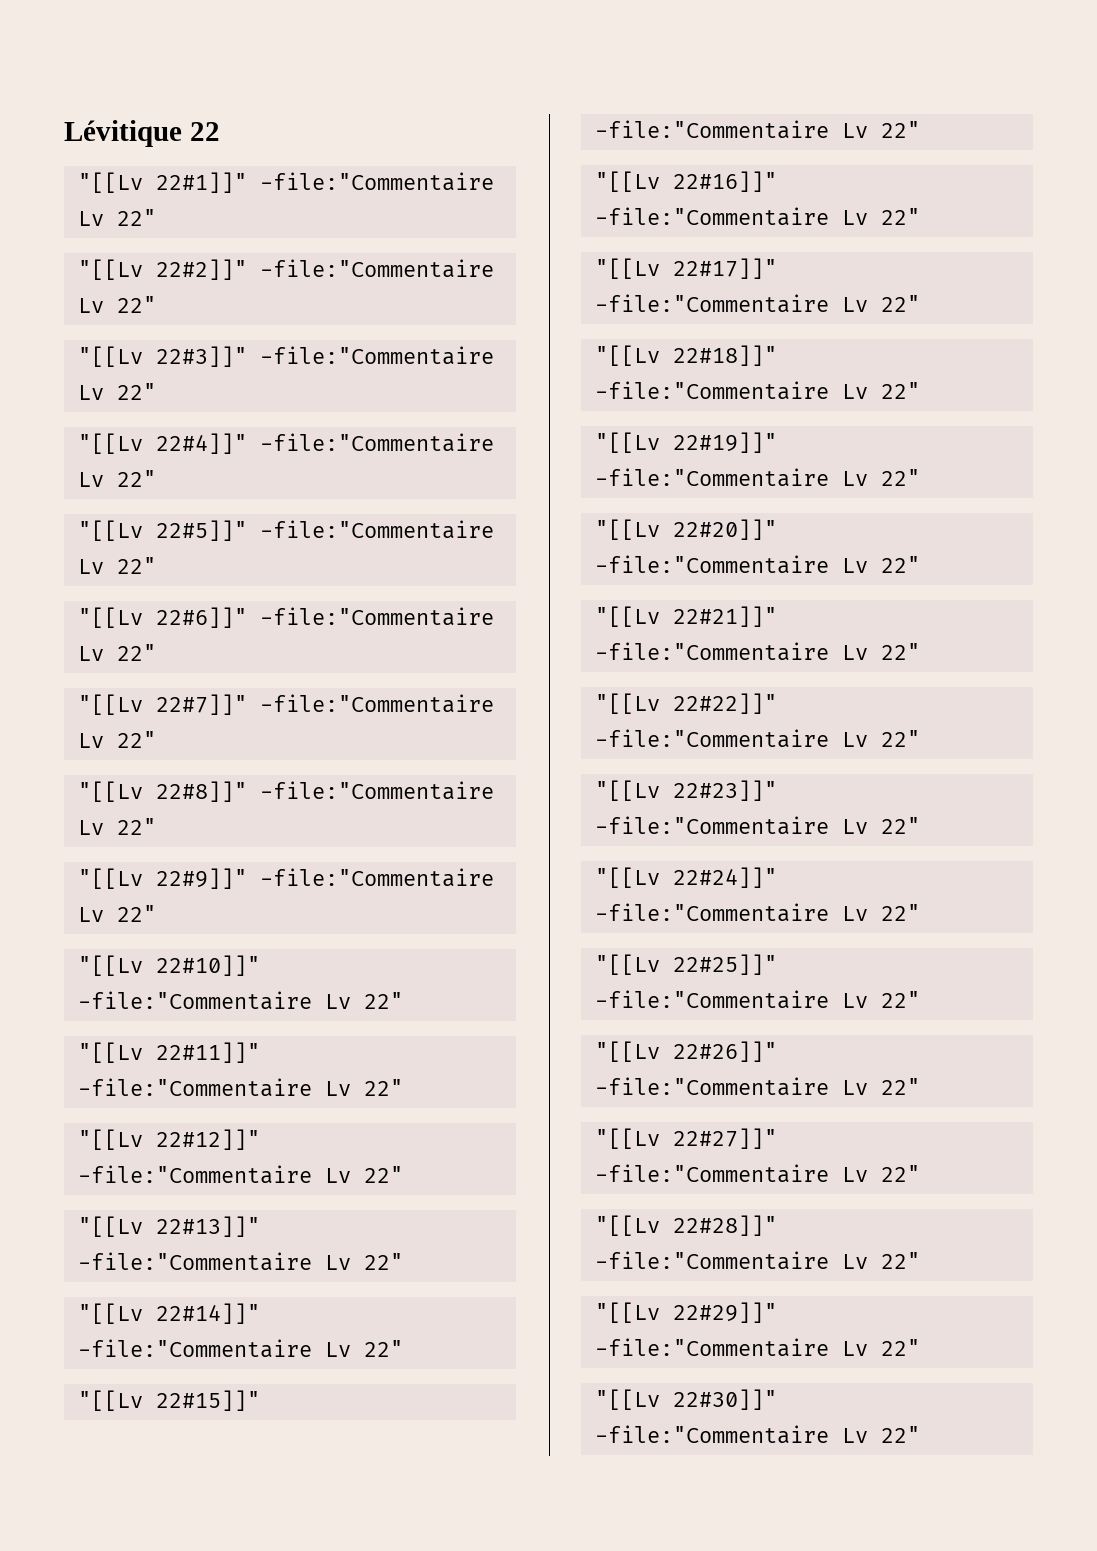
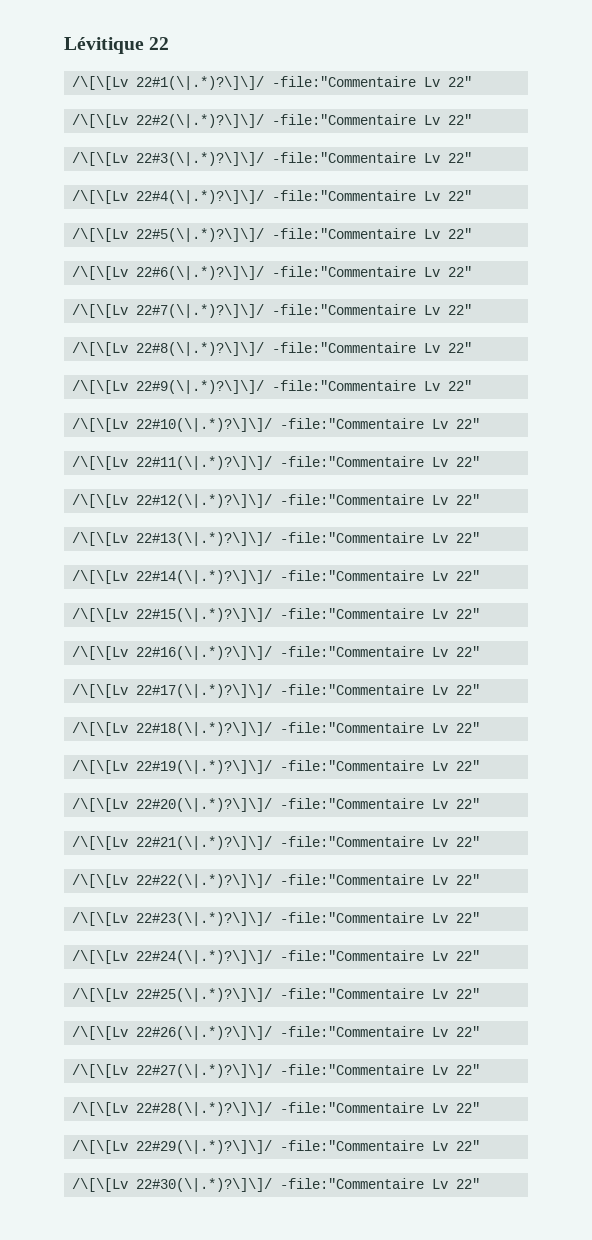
[77,172,494,193] [77,209,156,226] [77,259,494,280] [77,296,156,313] [77,346,494,367] [77,383,156,400] [77,433,494,454] [77,470,156,487] [77,520,494,541] [77,557,156,574] [77,607,494,628] [77,644,156,661] [77,694,494,715] [77,731,156,748] [77,781,494,802] [77,818,156,835] [77,868,494,889] [77,905,156,922] [77,955,260,976] [77,991,403,1010] [77,1042,260,1063] [77,1078,403,1097] [77,1129,260,1150] [77,1165,403,1184] [77,1216,260,1237] [77,1252,403,1271] [77,1303,260,1324] [77,1339,403,1358] [77,1390,260,1411] [594,120,920,139] [594,171,777,192] [594,207,920,226] [594,258,777,279] [594,294,920,313] [594,345,777,366] [594,381,920,400] [594,432,777,453] [594,468,920,487] [594,519,777,540] [594,555,920,574] [594,606,777,627] [594,642,920,661] [594,693,777,714] [594,729,920,748] [594,780,777,801] [594,816,920,835] [594,867,777,888] [594,903,920,922] [594,954,777,975] [594,990,920,1009] [594,1041,777,1062] [594,1077,920,1096] [594,1128,777,1149] [594,1164,920,1183] [594,1215,777,1236] [594,1251,920,1270] [594,1302,777,1323] [594,1338,920,1357] [594,1389,777,1410] "[[Lv 22#1]]" -file:"Commentaire Lv 22" // "[[Lv 22#2]]" -file:"Commentaire Lv 22" // "[[Lv 22#3]]" -file:"Commentaire Lv 22" // "[[Lv 22#4]]" -file:"Commentaire Lv 22" // "[[Lv 22#5]]" -file:"Commentaire Lv 22" // "[[Lv 22#6]]" -file:"Commentaire Lv 22" // "[[Lv 22#7]]" -file:"Commentaire Lv 22" // "[[Lv 22#8]]" -file:"Commentaire Lv 22" // "[[Lv 22#9]]" -file:"Commentaire Lv 22" // "[[Lv 22#10]]" -file:"Commentaire Lv 22" // "[[Lv 22#11]]" -file:"Commentaire Lv 22" // "[[Lv 22#12]]" -file:"Commentaire Lv 22" // "[[Lv 22#13]]" -file:"Commentaire Lv 22" // "[[Lv 22#14]]" -file:"Commentaire Lv 22" // "[[Lv 22#15]]" -file:"Commentaire Lv 22" // "[[Lv 22#16]]" -file:"Commentaire Lv 22" // "[[Lv 22#17]]" -file:"Commentaire Lv 22" // "[[Lv 22#18]]" -file:"Commentaire Lv 22" // "[[Lv 22#19]]" -file:"Commentaire Lv 22" // "[[Lv 22#20]]" -file:"Commentaire Lv 22" // "[[Lv 22#21]]" -file:"Commentaire Lv 22" // "[[Lv 22#22]]" -file:"Commentaire Lv 22" // "[[Lv 22#23]]" -file:"Commentaire Lv 22" // "[[Lv 22#24]]" -file:"Commentaire Lv 22" // "[[Lv 22#25]]" -file:"Commentaire Lv 22" // "[[Lv 22#26]]" -file:"Commentaire Lv 22" // "[[Lv 22#27]]" -file:"Commentaire Lv 22" // "[[Lv 22#28]]" -file:"Commentaire Lv 22" // "[[Lv 22#29]]" -file:"Commentaire Lv 22" // "[[Lv 22#30]]" -> [72,76,473,90] [72,114,473,128] [72,152,473,166] [72,190,473,204] [72,228,473,242] [72,266,473,280] [72,304,473,318] [72,342,473,356] [72,380,473,394] [72,418,481,432] [72,456,481,470] [72,494,481,508] [72,532,481,546] [72,570,481,584] [72,608,481,622] [72,646,481,660] [72,684,481,698] [72,722,481,736] [72,760,481,774] [72,798,481,812] [72,836,481,850] [72,874,481,888] [72,912,481,926] [72,950,481,964] [72,988,481,1002] [72,1026,481,1040] [72,1064,481,1078] [72,1102,481,1116] [72,1140,481,1154] [72,1178,273,1192] /\[\[Lv 22#1(\|.*)?\]\]/ -file:"Commentaire Lv 22" // /\[\[Lv 22#2(\|.*)?\]\]/ -file:"Commentaire Lv 22" // /\[\[Lv 22#3(\|.*)?\]\]/ -file:"Commentaire Lv 22" // /\[\[Lv 22#4(\|.*)?\]\]/ -file:"Commentaire Lv 22" // /\[\[Lv 22#5(\|.*)?\]\]/ -file:"Commentaire Lv 22" // /\[\[Lv 22#6(\|.*)?\]\]/ -file:"Commentaire Lv 22" // /\[\[Lv 22#7(\|.*)?\]\]/ -file:"Commentaire Lv 22" // /\[\[Lv 22#8(\|.*)?\]\]/ -file:"Commentaire Lv 22" // /\[\[Lv 22#9(\|.*)?\]\]/ -file:"Commentaire Lv 22" // /\[\[Lv 22#10(\|.*)?\]\]/ -file:"Commentaire Lv 22" // /\[\[Lv 22#11(\|.*)?\]\]/ -file:"Commentaire Lv 22" // /\[\[Lv 22#12(\|.*)?\]\]/ -file:"Commentaire Lv 22" // /\[\[Lv 22#13(\|.*)?\]\]/ -file:"Commentaire Lv 22" // /\[\[Lv 22#14(\|.*)?\]\]/ -file:"Commentaire Lv 22" // /\[\[Lv 22#15(\|.*)?\]\]/ -file:"Commentaire Lv 22" // /\[\[Lv 22#16(\|.*)?\]\]/ -file:"Commentaire Lv 22" // /\[\[Lv 22#17(\|.*)?\]\]/ -file:"Commentaire Lv 22" // /\[\[Lv 22#18(\|.*)?\]\]/ -file:"Commentaire Lv 22" // /\[\[Lv 22#19(\|.*)?\]\]/ -file:"Commentaire Lv 22" // /\[\[Lv 22#20(\|.*)?\]\]/ -file:"Commentaire Lv 22" // /\[\[Lv 22#21(\|.*)?\]\]/ -file:"Commentaire Lv 22" // /\[\[Lv 22#22(\|.*)?\]\]/ -file:"Commentaire Lv 22" // /\[\[Lv 22#23(\|.*)?\]\]/ -file:"Commentaire Lv 22" // /\[\[Lv 22#24(\|.*)?\]\]/ -file:"Commentaire Lv 22" // /\[\[Lv 22#25(\|.*)?\]\]/ -file:"Commentaire Lv 22" // /\[\[Lv 22#26(\|.*)?\]\]/ -file:"Commentaire Lv 22" // /\[\[Lv 22#27(\|.*)?\]\]/ -file:"Commentaire Lv 22" // /\[\[Lv 22#28(\|.*)?\]\]/ -file:"Commentaire Lv 22" // /\[\[Lv 22#29(\|.*)?\]\]/ -file:"Commentaire Lv 22" // /\[\[Lv 22#30(\|.*)?\]\]/

